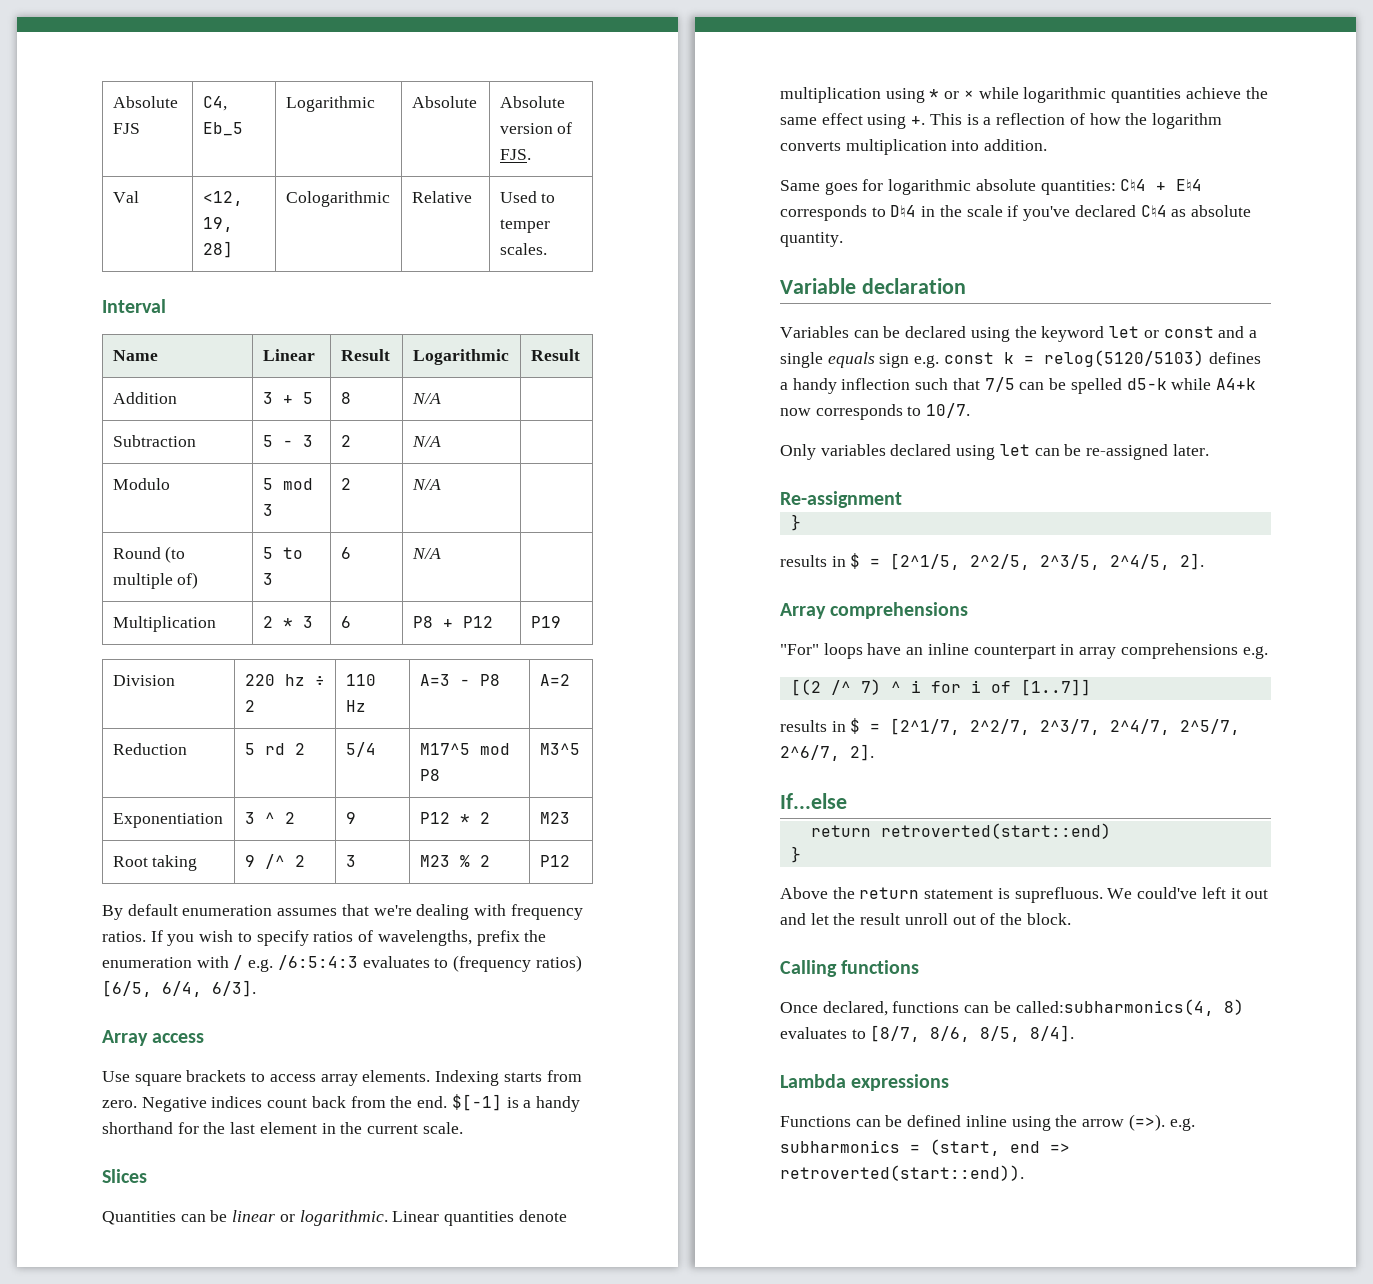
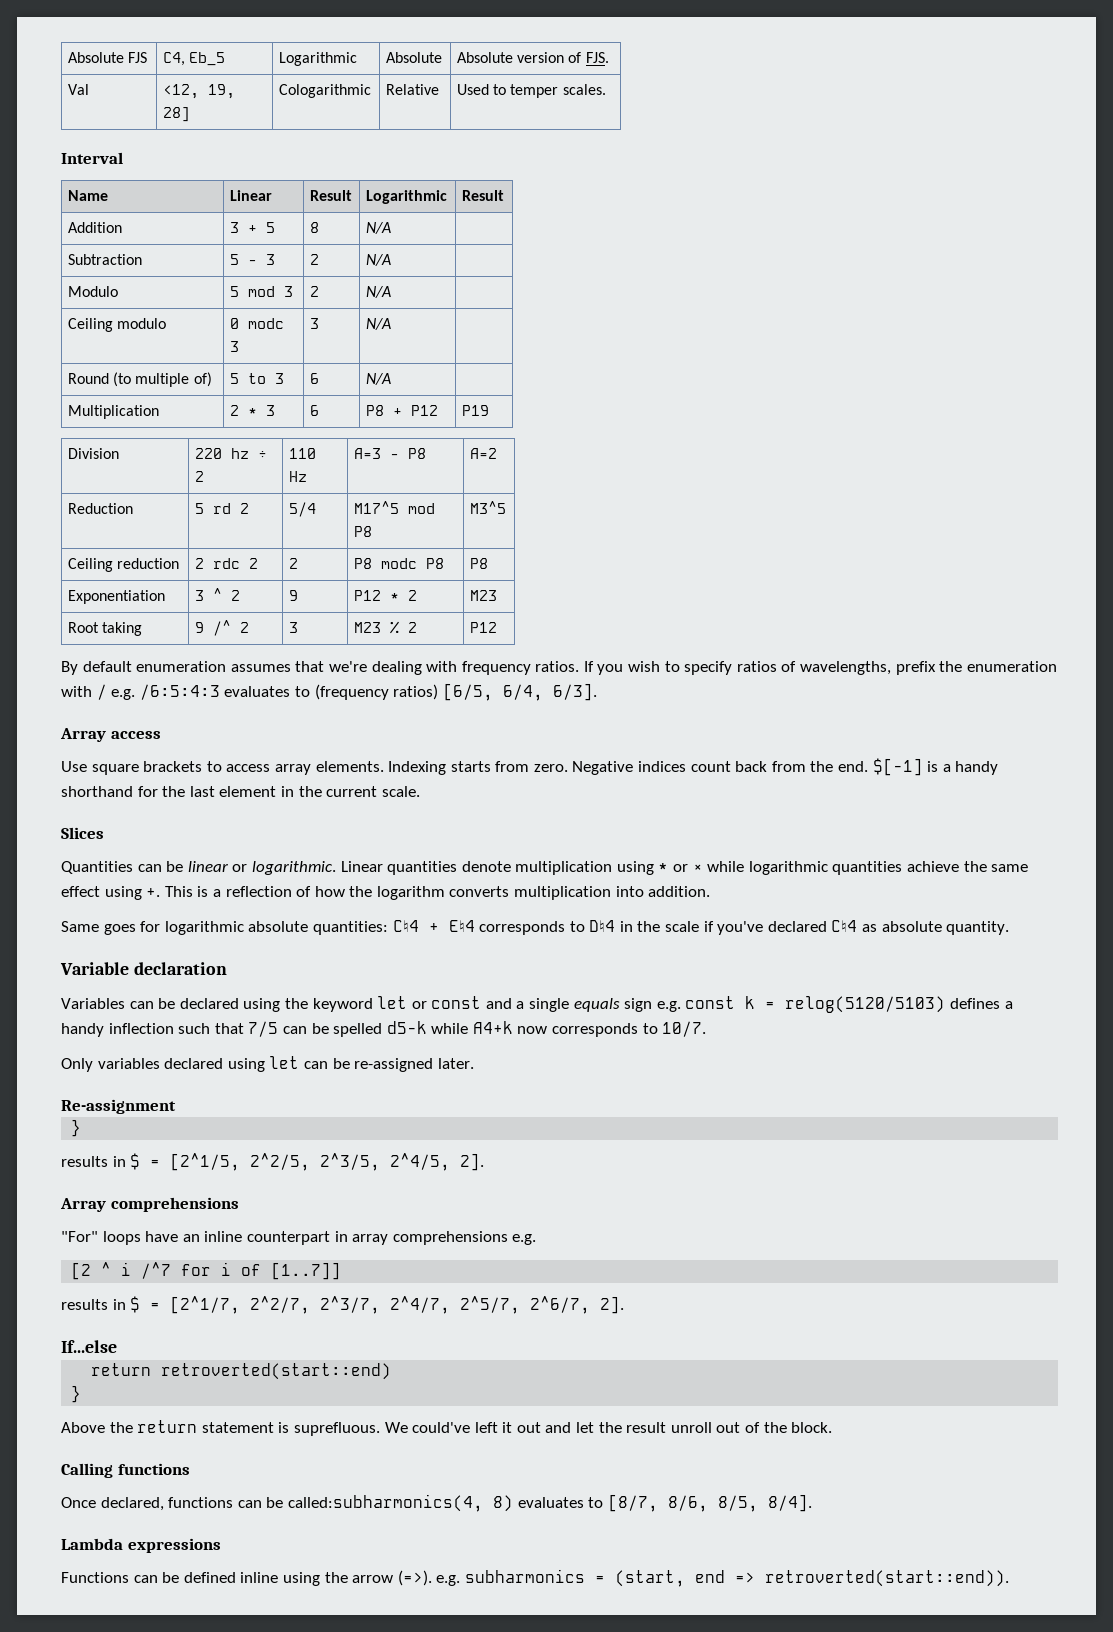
(441, 484) none -> [67,318,167,332] [229,318,284,329] [229,341,239,352] [309,318,319,329] [365,318,391,330] // Ceiling modulo | 0 modc 3 | 3 | N/A |
(580, 749) none -> [67,558,180,572] [194,558,258,569] [288,558,298,569] [353,558,444,569] [469,558,488,569] // Ceiling reduction | 2 rdc 2 | 2 | P8 modc P8 | P8
[790,679,881,696] [(2 /^ 7) -> [71,1262,92,1280] [2
(921, 686) none -> [141,1262,172,1279] /^7

